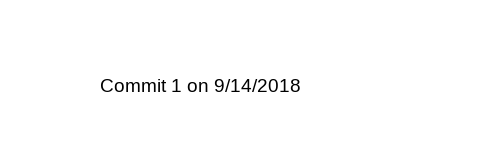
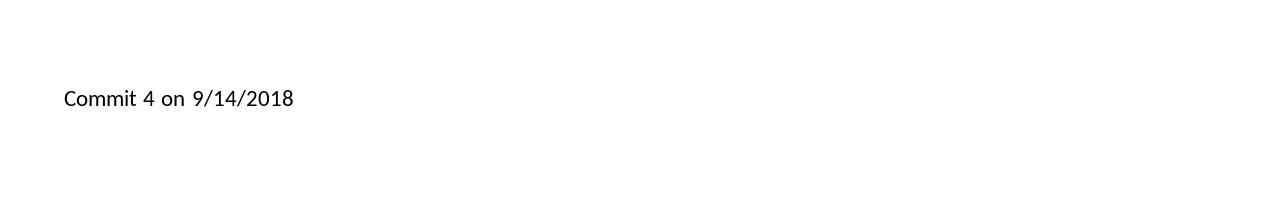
[171,79,183,92] 1 -> [143,91,156,106] 4

